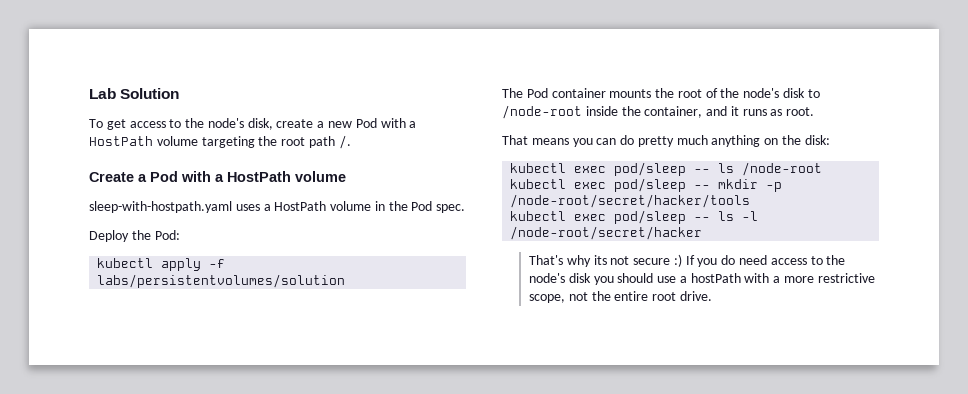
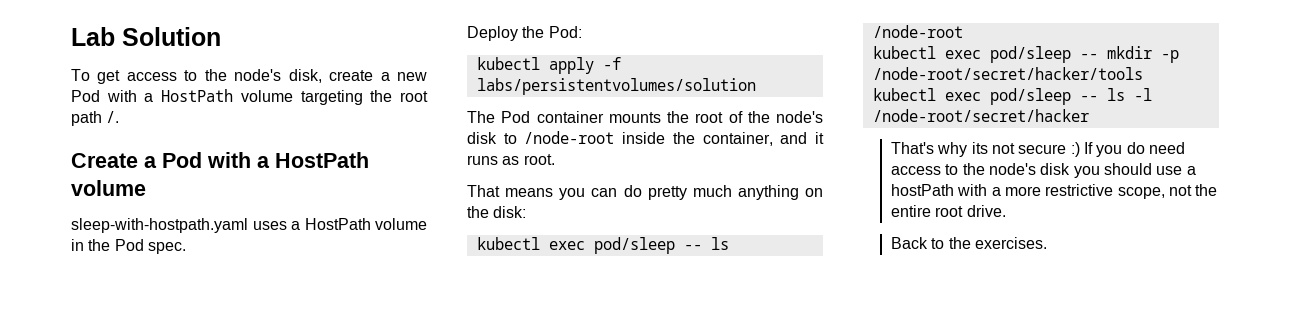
(712, 296) none -> [891,237,1048,249] // Back to the exercises.

